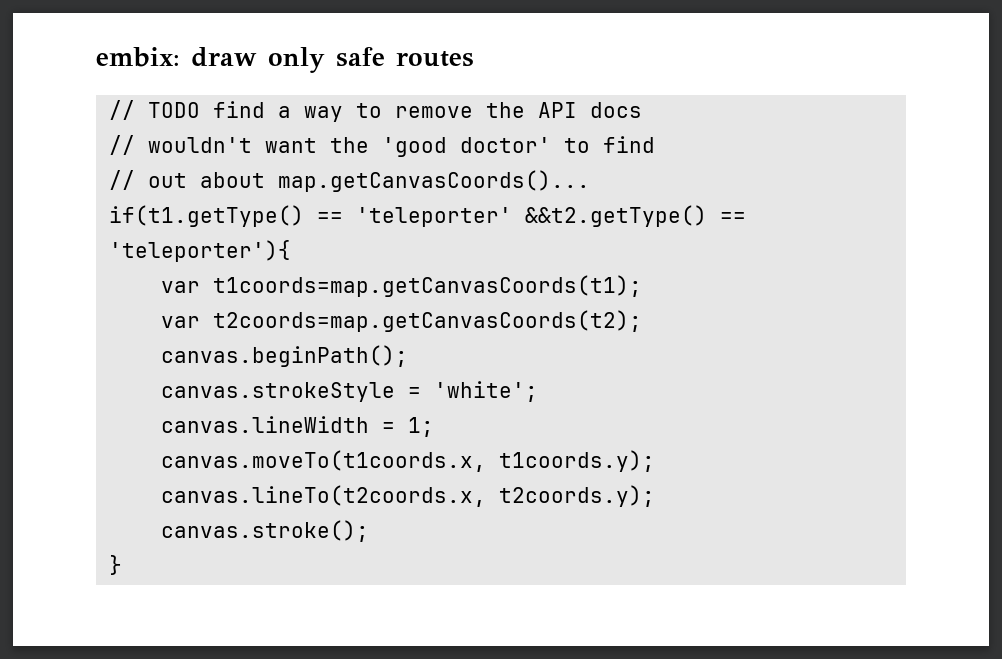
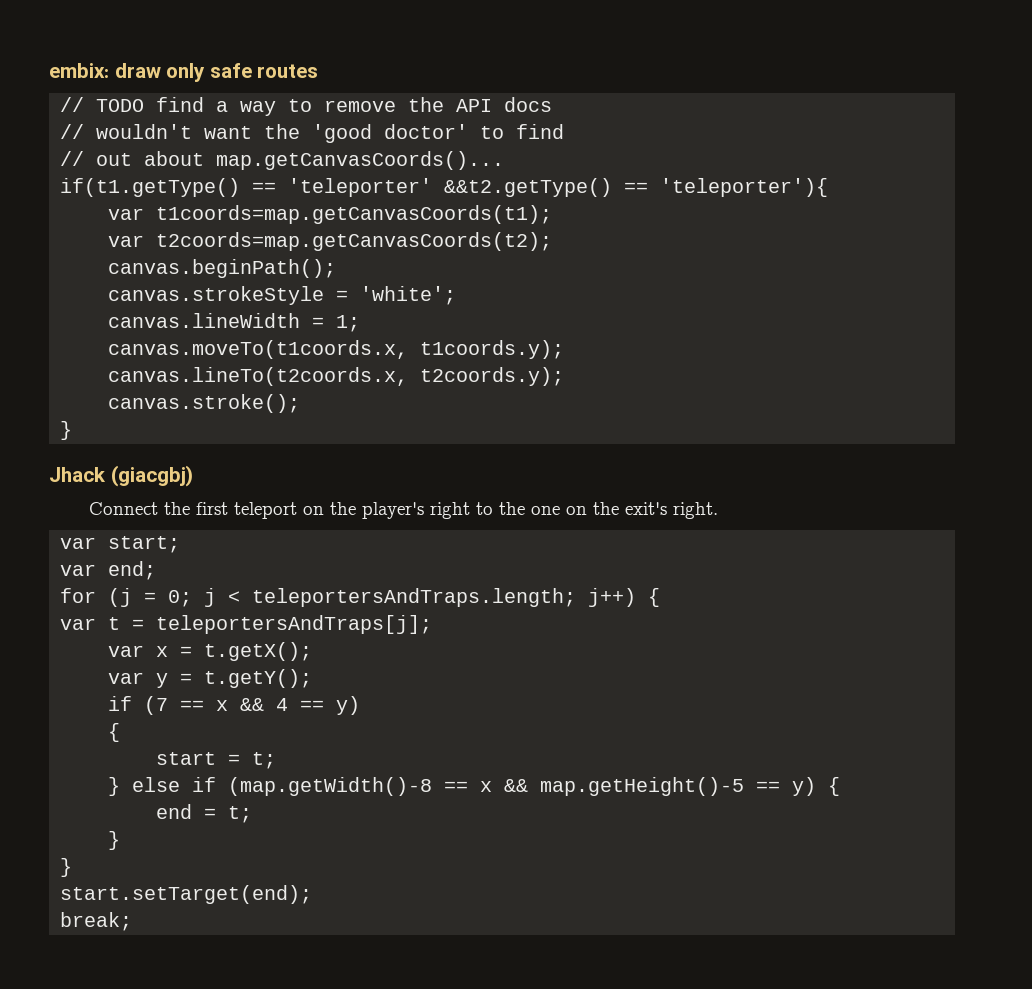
(122, 565) none -> [49,465,193,487] [89,502,719,519] [60,536,181,553] [60,561,157,580] [60,588,661,607] [60,615,433,634] [108,642,313,661] [108,669,313,688] [108,696,361,715] [108,723,121,742] [156,752,277,769] [108,777,841,796] [156,804,253,823] [108,831,121,850] [60,858,73,877] [60,885,313,904] [60,912,133,931] // Jhack (giacgbj) // Connect the first teleport on the player's right to the one on the exit's right. // var start; // var end; // for (j = 0; j < teleportersAndTraps.length; j++) { // var t = teleportersAndTraps[j]; // var x = t.getX(); // var y = t.getY(); // if (7 == x && 4 == y) // { // start = t; // } else if (map.getWidth()-8 == x && map.getHeight()-5 == y) { // end = t; // } // } // start.setTarget(end); // break;

